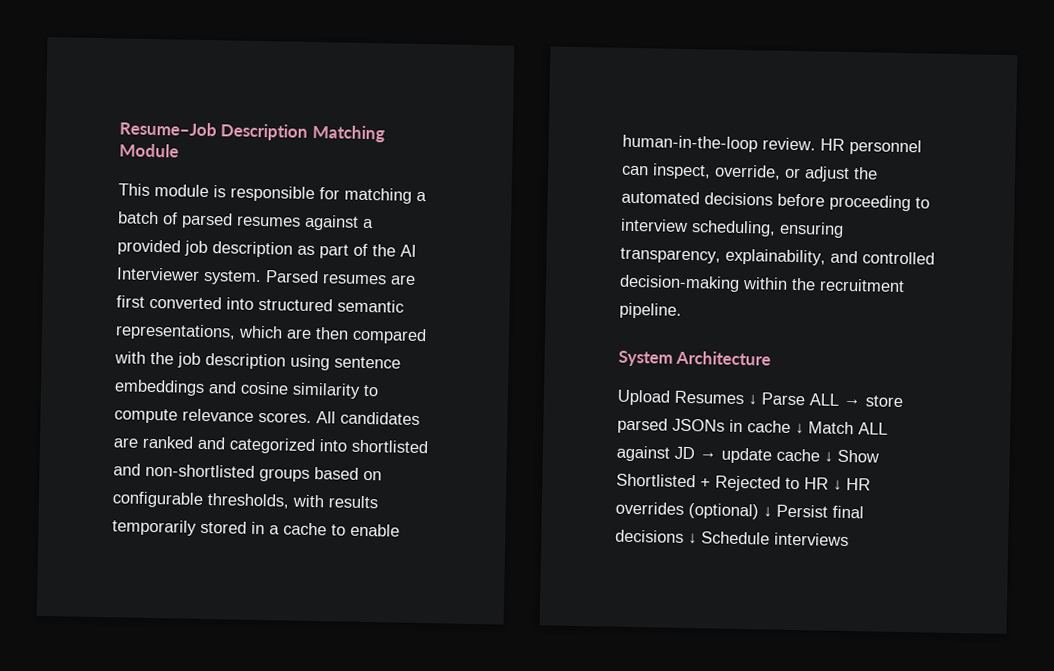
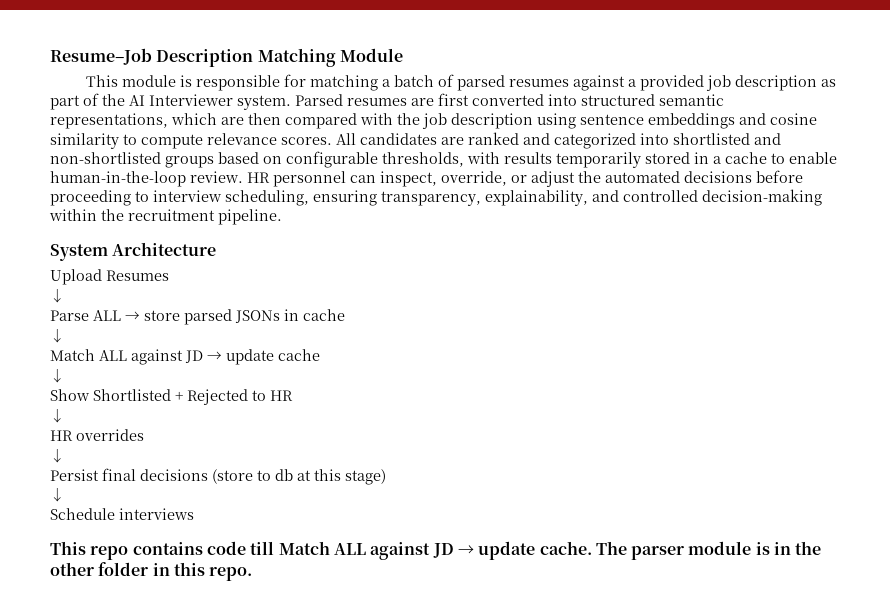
[748,394,757,405] ↓ -> [50,289,65,303] // ↓ //
[795,423,804,434] ↓ -> [50,329,65,343] // ↓ //
[824,451,833,462] ↓ -> [50,369,65,383] // ↓ //
[833,479,842,490] ↓ -> [50,409,65,423] // ↓ //
[688,503,772,520] (optional) ↓ -> [50,449,65,463] // ↓ //
[688,533,697,544] ↓ -> [212,469,386,485] [50,488,65,502] (store to db at this stage) // ↓ //
(849, 539) none -> [50,541,822,560] [50,562,253,581] // This repo contains code till Match ALL against JD → update cache. The parser module is in the other folder in this repo.

